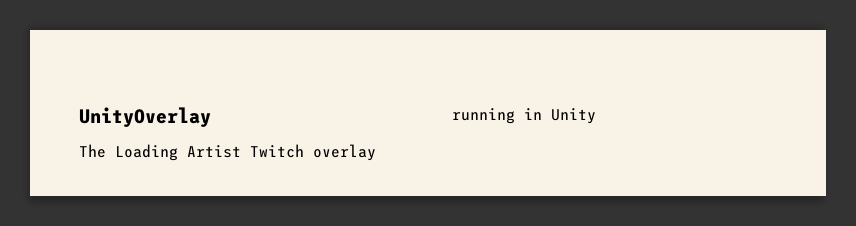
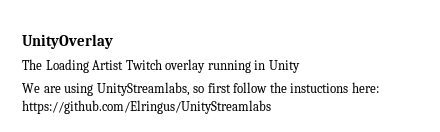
(596, 116) none -> [22,82,379,96] [22,100,271,114] // We are using UnityStreamlabs, so first follow the instuctions here: https://github.com/Elringus/UnityStreamlabs

